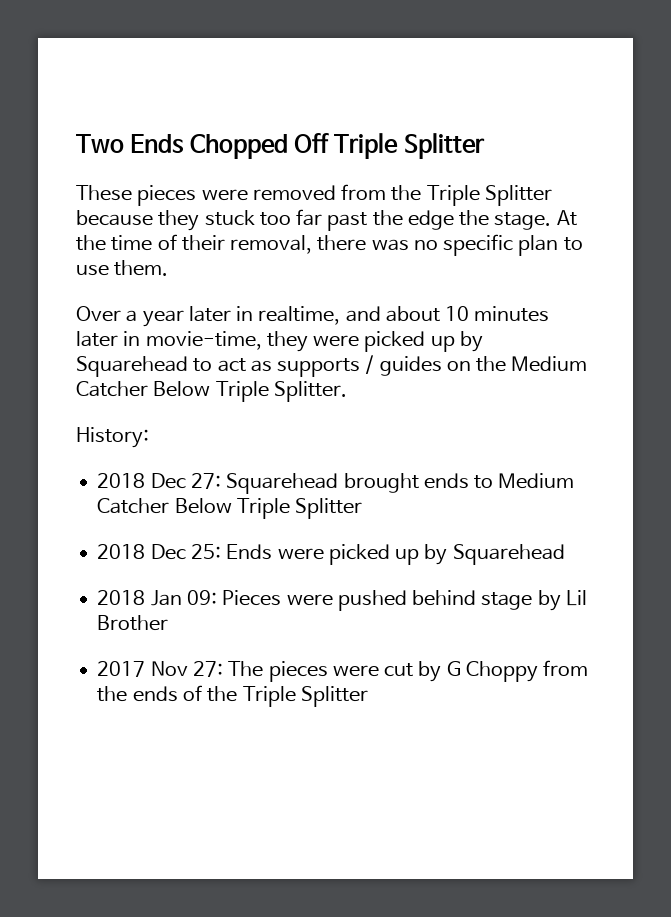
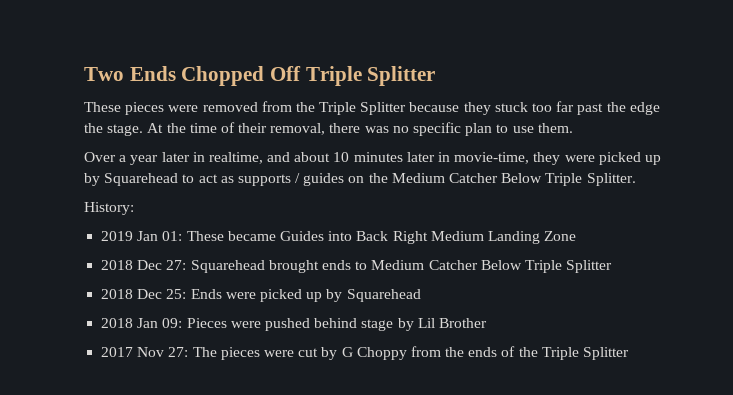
(149, 437) none -> [101,231,577,244] // 2019 Jan 01: These became Guides into Back Right Medium Landing Zone

